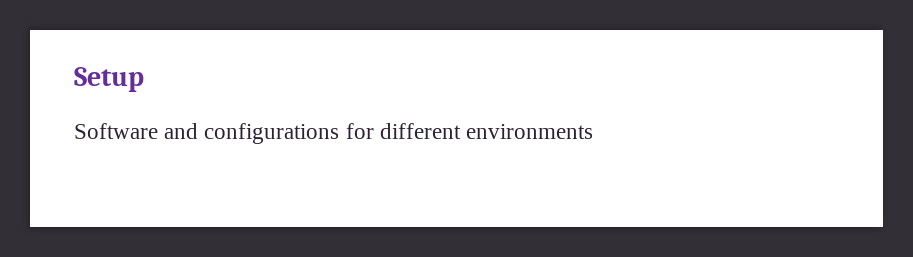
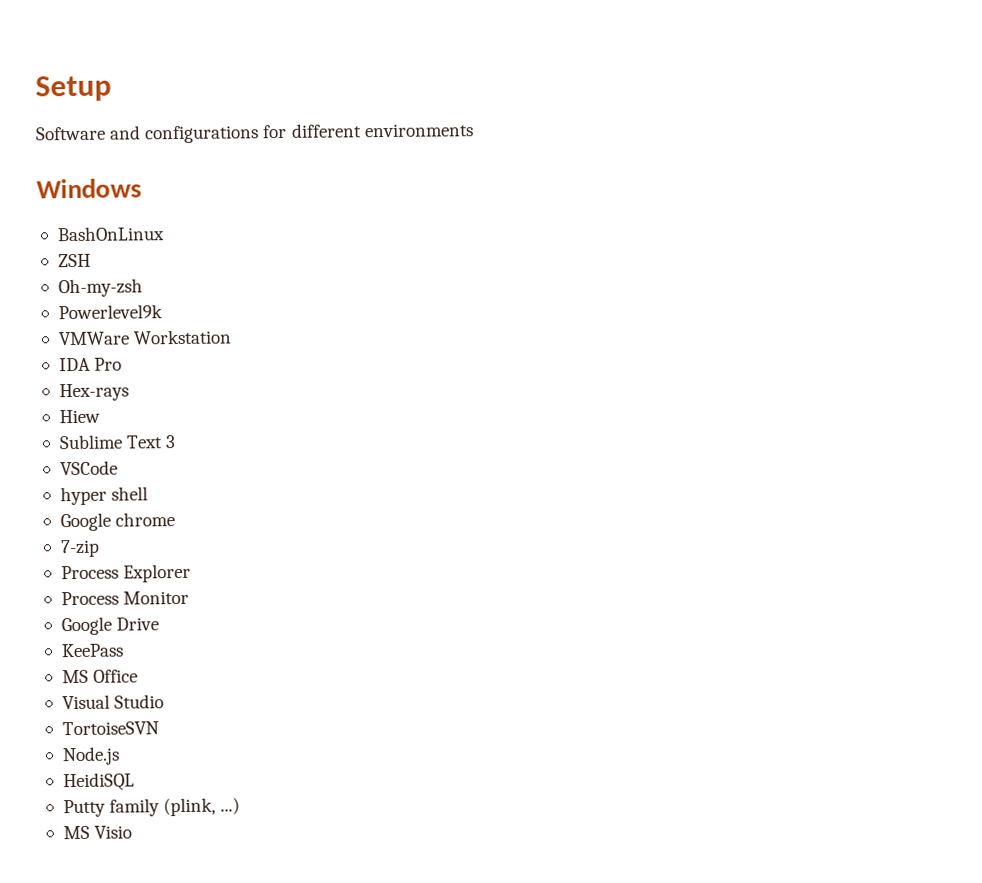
(594, 131) none -> [36,178,142,199] [56,226,165,242] [57,253,91,268] [57,278,143,298] [57,304,163,320] [57,329,233,346] [58,357,123,372] [58,383,129,402] [58,409,100,424] [58,434,177,450] [59,460,118,476] [59,486,149,506] [59,512,176,532] [59,539,100,558] [60,563,192,583] [60,590,190,606] [60,616,160,636] [60,643,124,658] [61,669,139,684] [61,694,165,710] [61,721,159,736] [61,746,120,766] [62,772,135,792] [62,797,241,818] [62,825,133,840] // Windows // BashOnLinux // ZSH // Oh-my-zsh // Powerlevel9k // VMWare Workstation // IDA Pro // Hex-rays // Hiew // Sublime Text 3 // VSCode // hyper shell // Google chrome // 7-zip // Process Explorer // Process Monitor // Google Drive // KeePass // MS Office // Visual Studio // TortoiseSVN // Node.js // HeidiSQL // Putty family (plink, ...) // MS Visio

